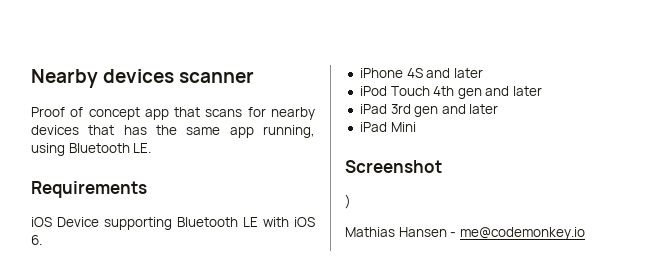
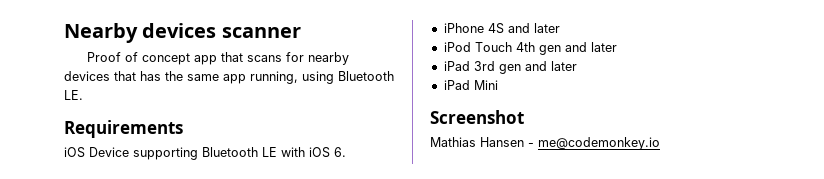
[345,194,351,209] // ) -> (524, 117) none

